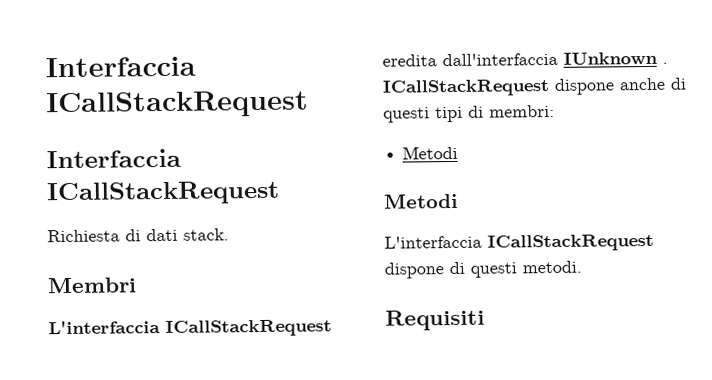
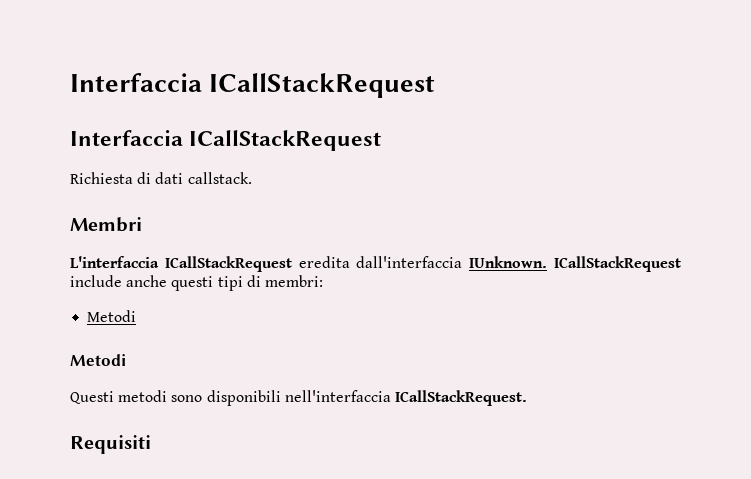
[183,228,229,241] stack. -> [187,172,252,184] callstack.
[563,51,668,65] [382,77,686,97] IUnknown . ICallStackRequest dispone anche di -> [469,256,681,272] [70,275,168,287] IUnknown. ICallStackRequest include anche
[384,233,654,252] [384,260,582,279] L'interfaccia ICallStackRequest dispone di questi metodi. -> [70,390,527,406] Questi metodi sono disponibili nell'interfaccia ICallStackRequest.

